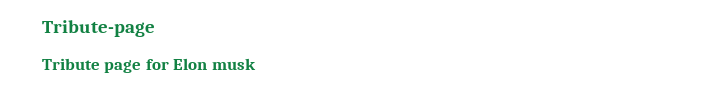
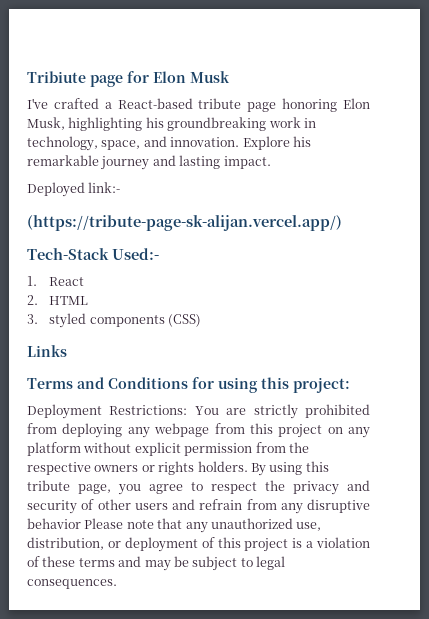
[42,20,155,37] [42,58,100,70] Tribute-page // Tribute -> [27,71,86,83] Tribiute
[211,58,256,70] musk -> [190,71,230,83] [27,98,370,112] [27,117,316,131] [27,136,311,151] [27,155,271,170] [27,182,121,197] [27,215,342,231] [27,248,159,260] [27,276,85,286] [27,295,89,305] [27,313,201,328] [27,345,67,357] [27,377,350,393] [27,404,370,419] [27,423,370,438] [27,442,309,456] [27,461,329,476] [27,480,370,495] [27,499,370,514] [27,518,322,533] [27,537,370,552] [27,556,285,571] [27,579,117,589] Musk // I've crafted a React-based tribute page honoring Elon Musk, highlighting his groundbreaking work in technology, space, and innovation. Explore his remarkable journey and lasting impact. // Deployed link:- // (https://tribute-page-sk-alijan.vercel.app/) // Tech-Stack Used:- // 1. React // 2. HTML // 3. styled components (CSS) // Links // Terms and Conditions for using this project: // Deployment Restrictions: You are strictly prohibited from deploying any webpage from this project on any platform without explicit permission from the respective owners or rights holders. By using this tribute page, you agree to respect the privacy and security of other users and refrain from any disruptive behavior Please note that any unauthorized use, distribution, or deployment of this project is a violation of these terms and may be subject to legal consequences.

